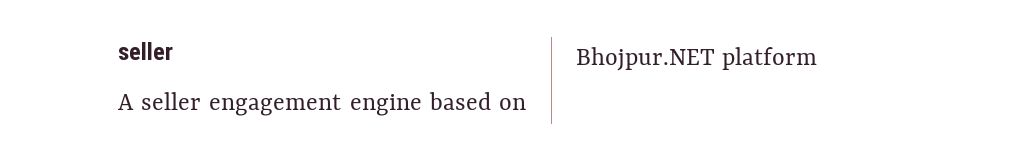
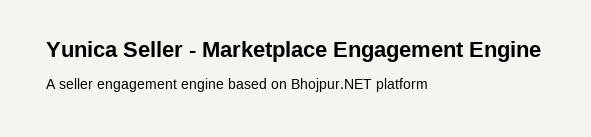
[118,42,173,60] seller -> [46,41,541,62] Yunica Seller - Marketplace Engagement Engine

